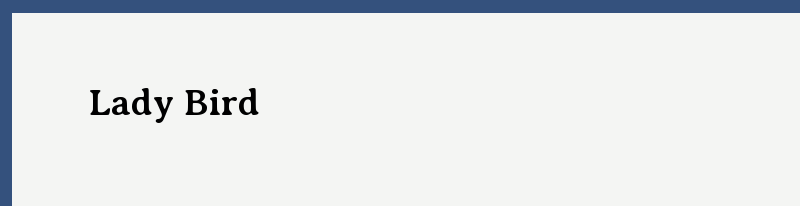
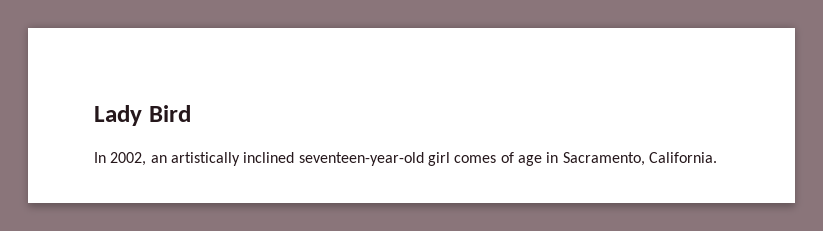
(260, 101) none -> [94,152,717,166] // In 2002, an artistically inclined seventeen-year-old girl comes of age in Sacramento, California.

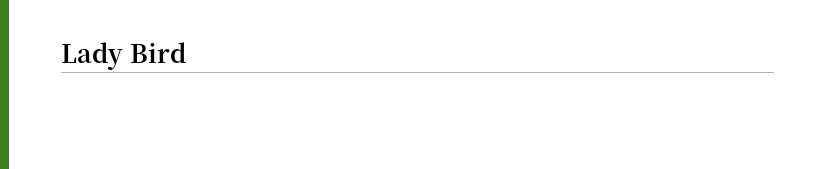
[94,152,717,166] // In 2002, an artistically inclined seventeen-year-old girl comes of age in Sacramento, California. -> (186, 52) none

